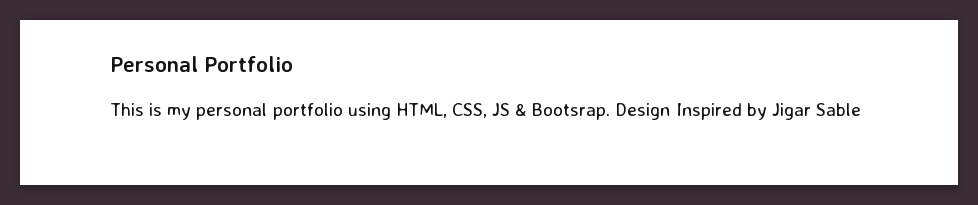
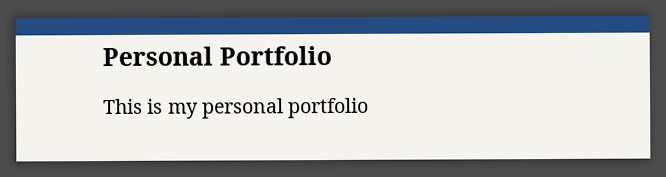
[347,103,861,120] using HTML, CSS, JS & Bootsrap. Design Inspired by Jigar Sable -> (370, 108) none

